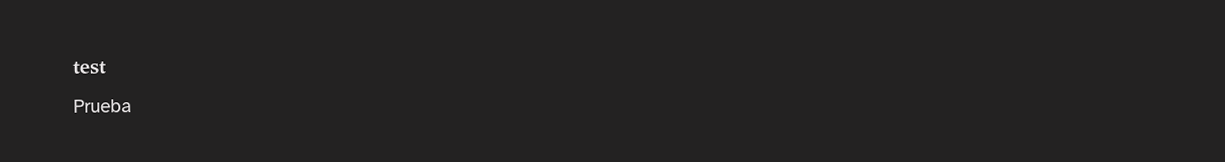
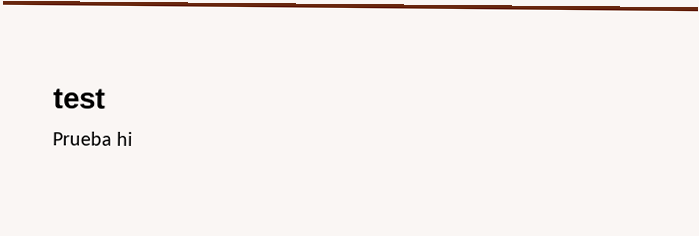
(132, 106) none -> [116,131,134,147] hi

